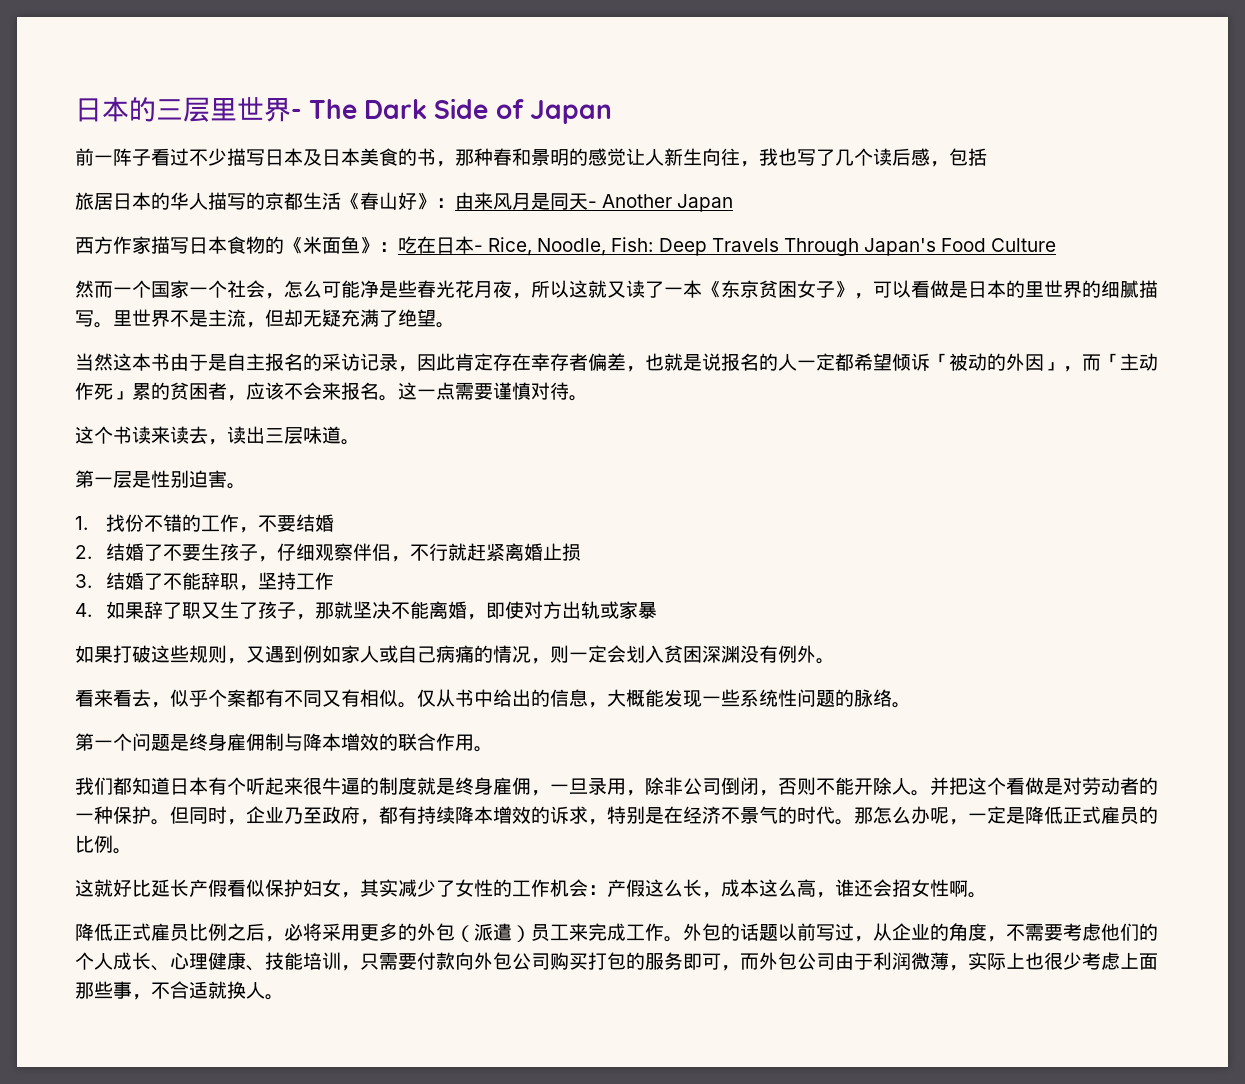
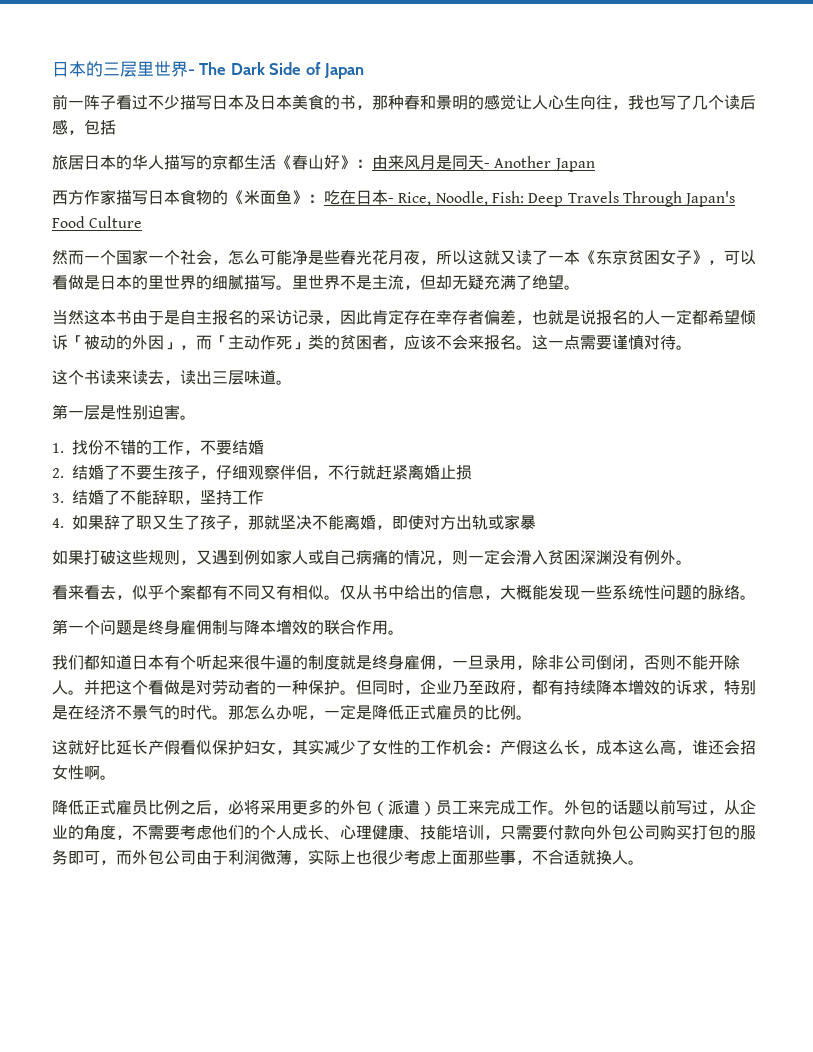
[664,148,683,166] 新 -> [548,95,564,109] 心
[132,383,151,400] 累 -> [308,334,324,350] 类
[626,645,645,663] 划 -> [516,550,532,565] 滑

